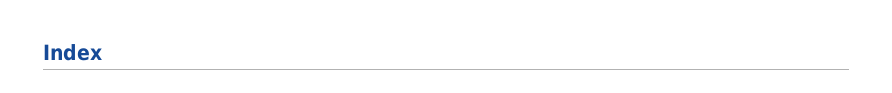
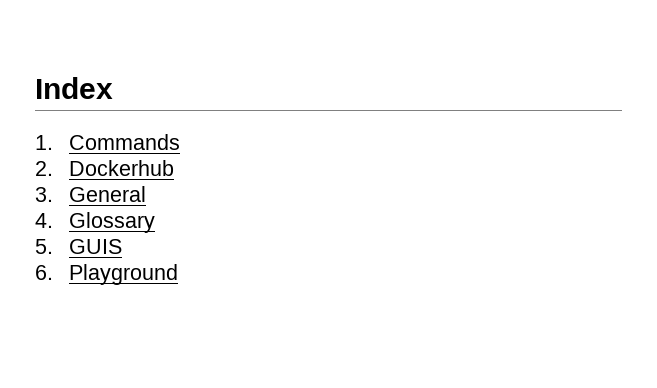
(102, 52) none -> [35,134,180,150] [35,160,174,176] [35,186,146,202] [35,212,155,233] [35,239,122,254] [35,264,178,285] // 1. Commands // 2. Dockerhub // 3. General // 4. Glossary // 5. GUIS // 6. Playground

